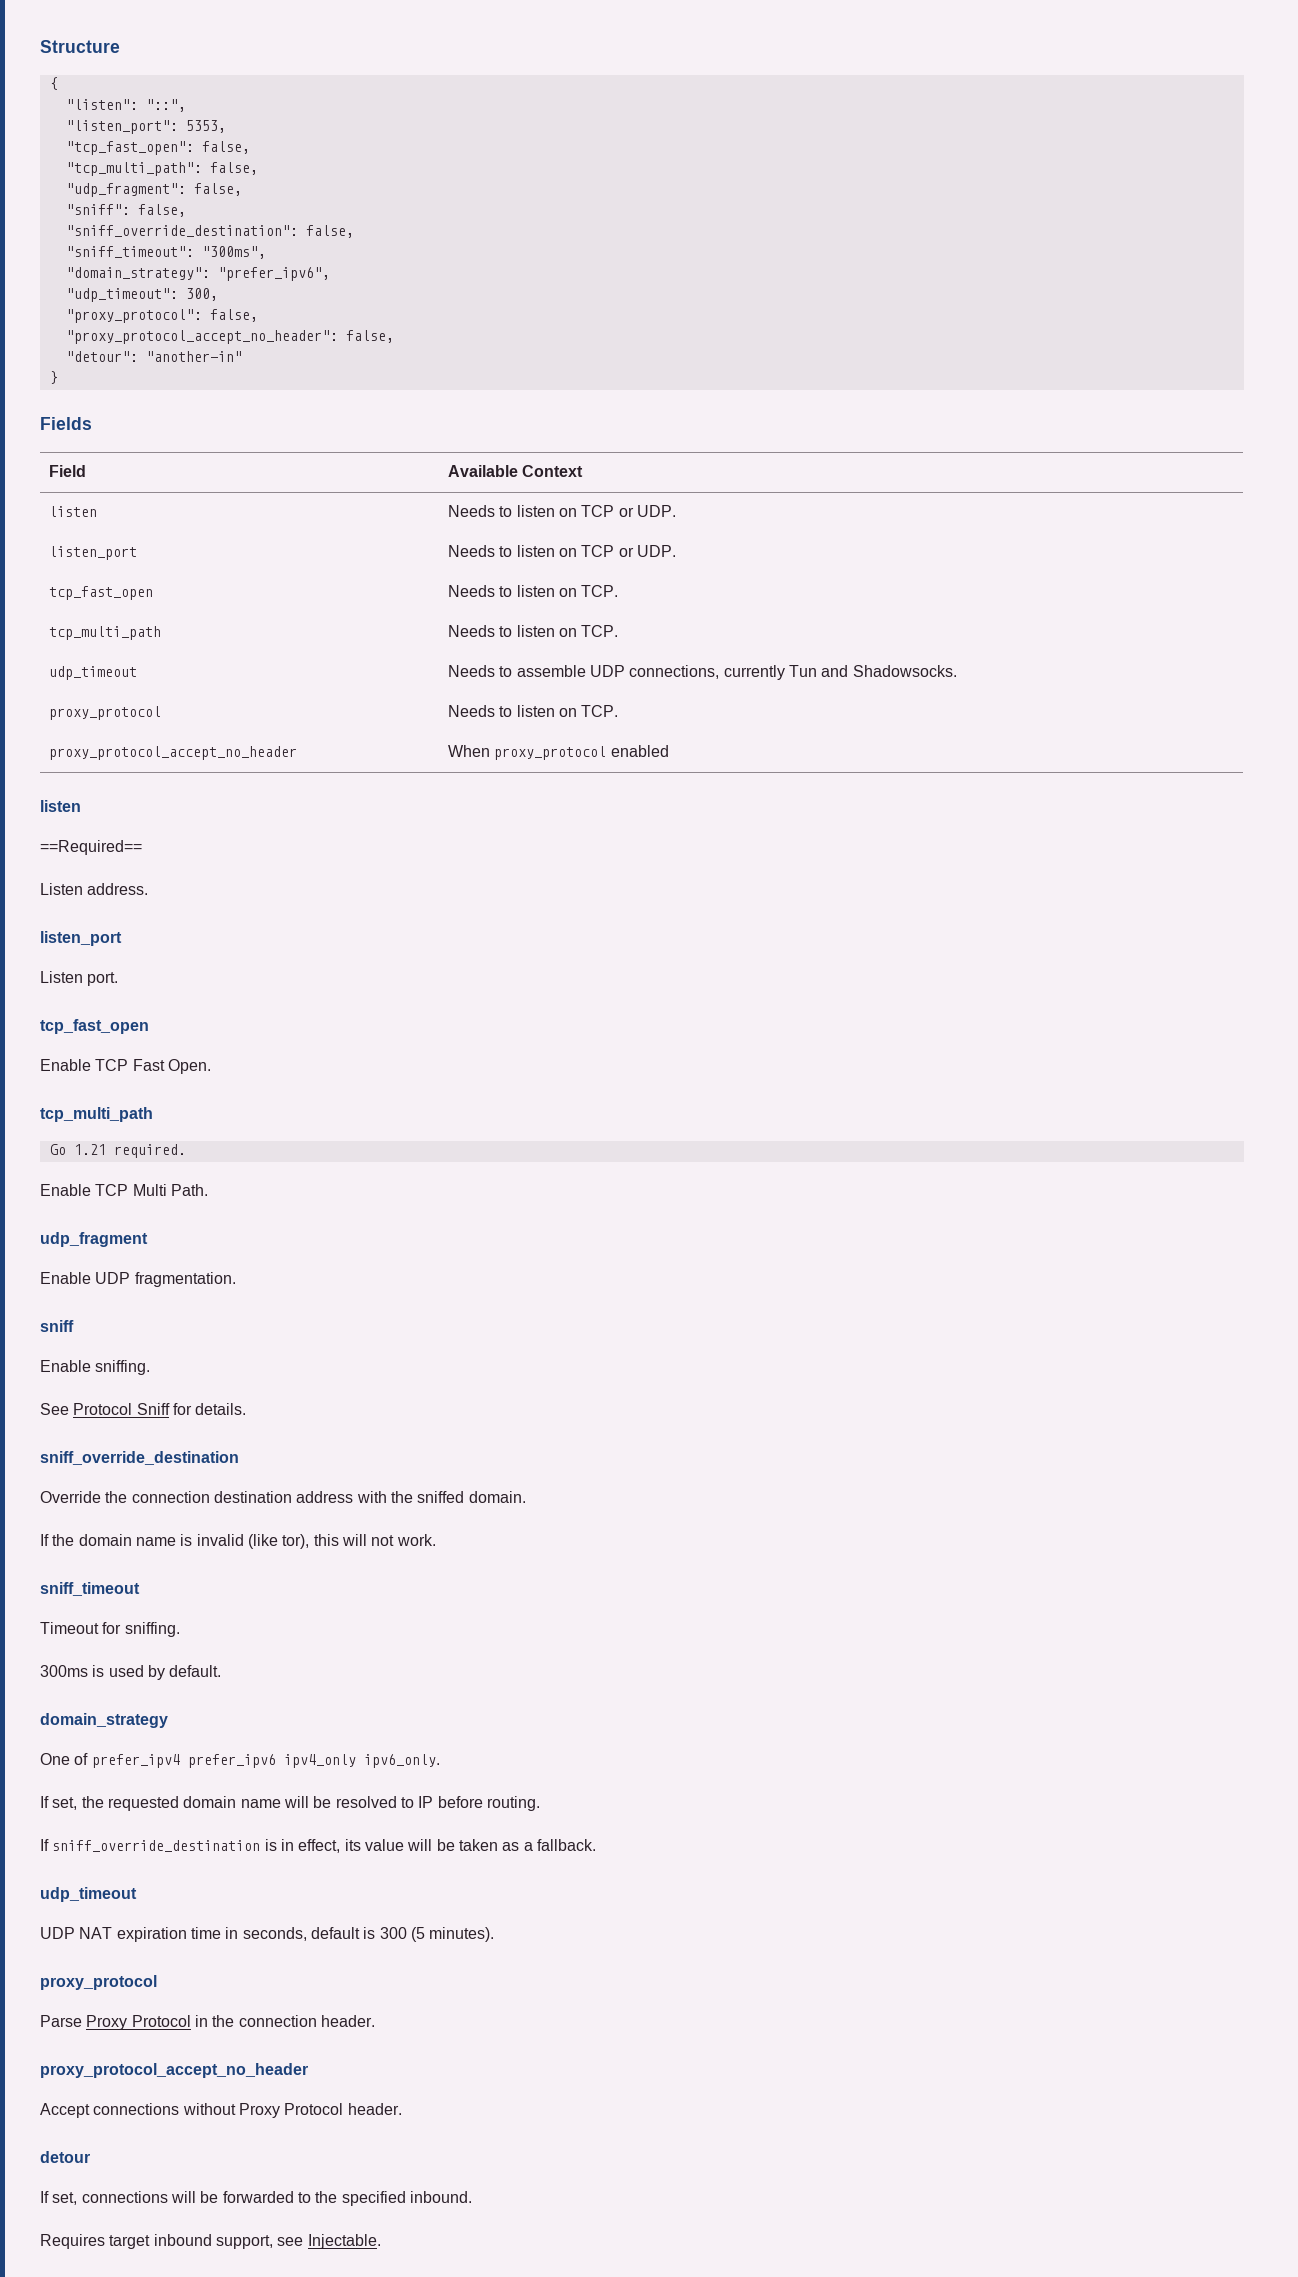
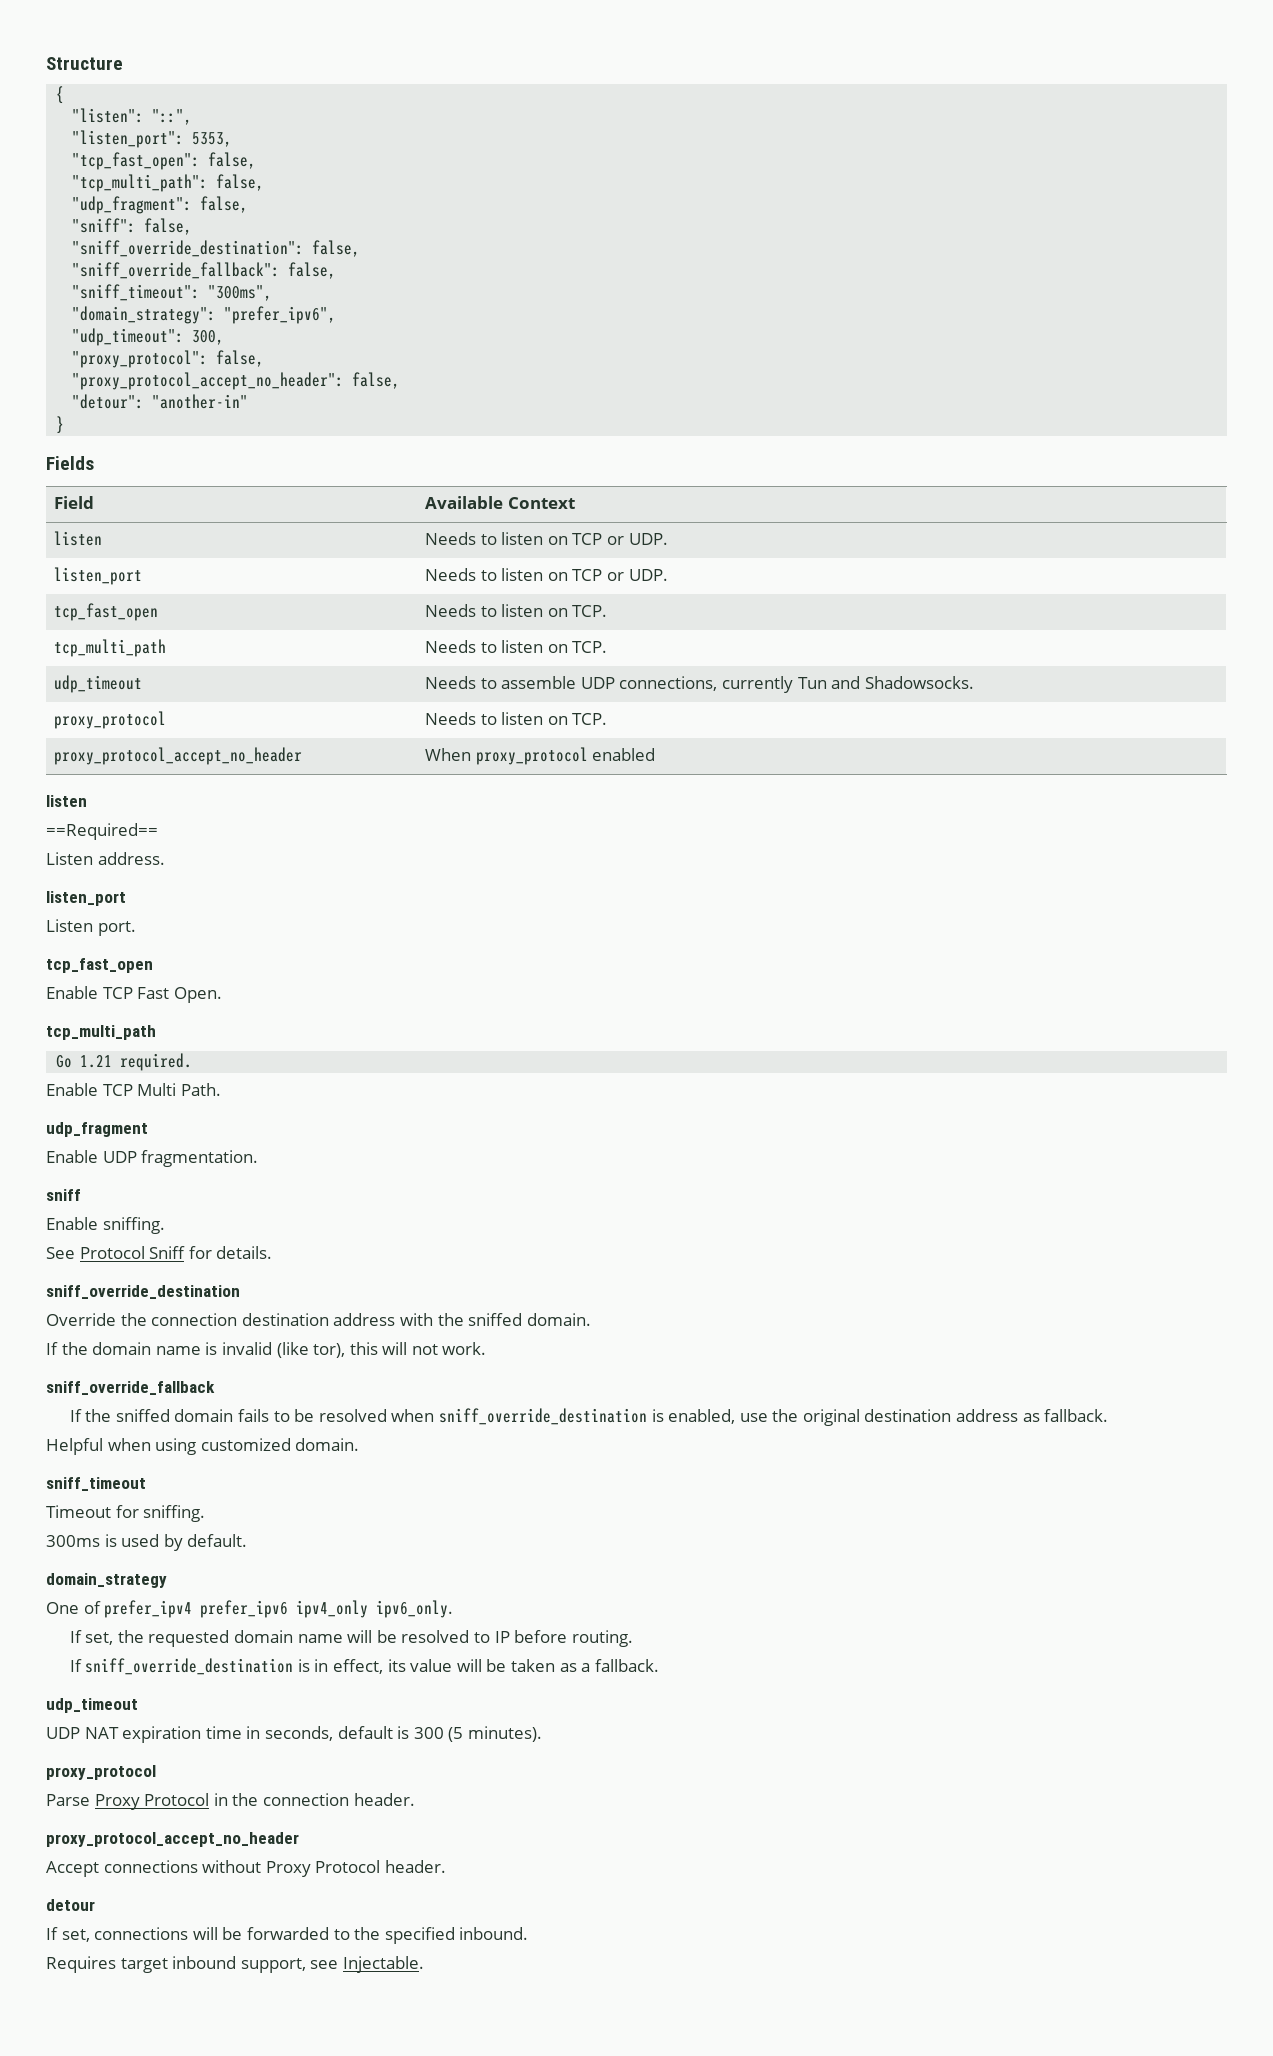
(354, 231) none -> [72,262,337,279] // "sniff_override_fallback": false,
(436, 1540) none -> [46,1381,215,1395] [69,1408,1109,1426] [46,1438,360,1455] // sniff_override_fallback // If the sniffed domain fails to be resolved when sniff_override_destination is enabled, use the original destination address as fallback. // Helpful when using customized domain.

